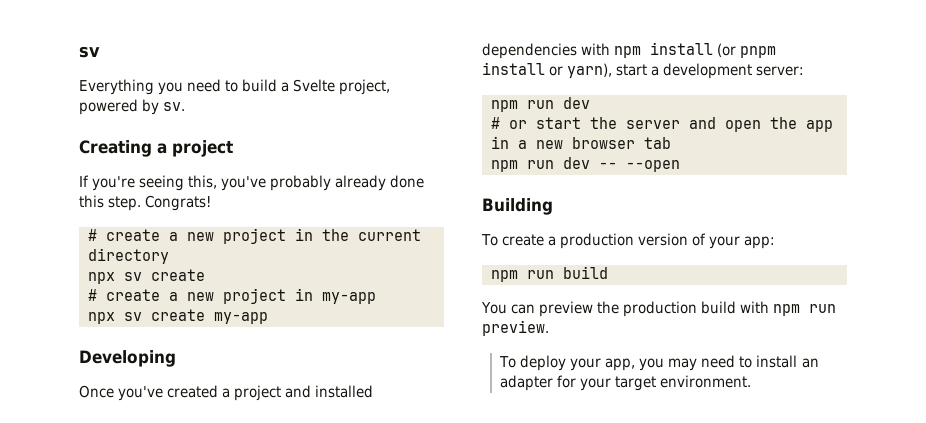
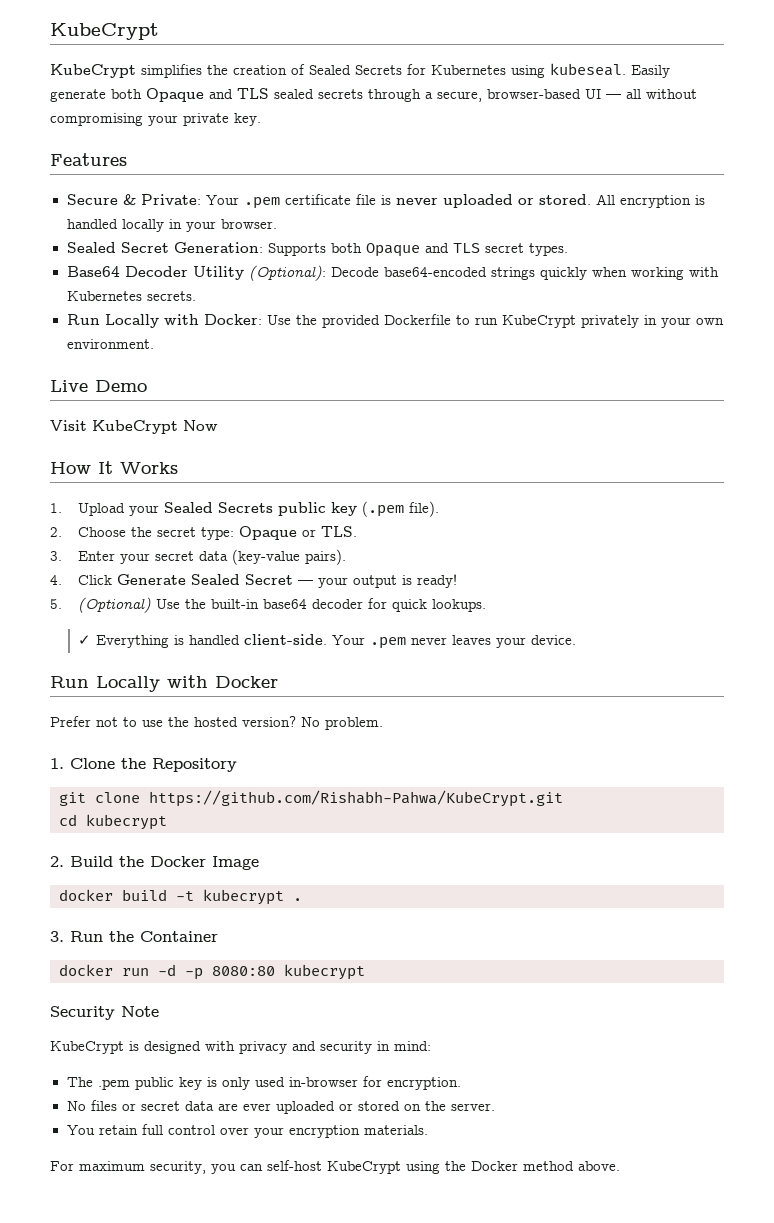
[79,46,100,58] [79,79,391,95] [79,99,186,115] [79,140,233,157] [79,175,425,191] [79,195,212,211] [88,228,421,244] [88,248,169,264] [88,269,205,284] [88,288,376,304] [88,309,268,324] [79,350,176,367] [79,385,374,401] [482,42,777,59] [482,62,805,79] [491,97,590,112] [491,117,833,132] [491,136,671,149] [491,157,680,172] [482,198,553,215] [481,233,776,249] [491,266,608,282] [481,301,837,317] [482,320,549,336] [499,355,819,371] [500,375,752,391] sv // Everything you need to build a Svelte project, powered by sv. // Creating a project // If you're seeing this, you've probably already done this step. Congrats! // # create a new project in the current directory // npx sv create // # create a new project in my-app // npx sv create my-app // Developing // Once you've created a project and installed dependencies with npm install (or pnpm install or yarn), start a development server: // npm run dev // # or start the server and open the app in a new browser tab // npm run dev -- --open // Building // To create a production version of your app: // npm run build // You can preview the production build with npm run preview. // To deploy your app, you may need to install an adapter for your target environment. -> [50,23,159,40] [50,63,670,78] [50,88,697,102] [50,113,261,126] [50,153,127,166] [66,194,705,209] [66,219,277,232] [66,242,568,257] [66,265,719,281] [66,291,196,301] [66,314,724,328] [66,339,154,349] [50,380,147,392] [50,420,218,434] [50,461,178,474] [50,501,440,517] [50,526,358,540] [50,549,347,565] [50,574,458,588] [50,597,487,613] [78,634,577,649] [50,675,278,692] [50,716,383,730] [50,758,237,772] [59,790,563,807] [59,814,167,830] [50,856,259,870] [59,889,302,905] [50,931,218,942] [59,964,365,980] [50,1006,159,1020] [50,1041,431,1054] [66,1076,461,1090] [66,1100,495,1114] [66,1124,428,1138] [50,1160,620,1174] KubeCrypt // KubeCrypt simplifies the creation of Sealed Secrets for Kubernetes using kubeseal. Easily generate both Opaque and TLS sealed secrets through a secure, browser-based UI — all without compromising your private key. // Features // Secure & Private: Your .pem certificate file is never uploaded or stored. All encryption is handled locally in your browser. // Sealed Secret Generation: Supports both Opaque and TLS secret types. // Base64 Decoder Utility (Optional): Decode base64-encoded strings quickly when working with Kubernetes secrets. // Run Locally with Docker: Use the provided Dockerfile to run KubeCrypt privately in your own environment. // Live Demo // Visit KubeCrypt Now // How It Works // 1. Upload your Sealed Secrets public key (.pem file). // 2. Choose the secret type: Opaque or TLS. // 3. Enter your secret data (key-value pairs). // 4. Click Generate Sealed Secret — your output is ready! // 5. (Optional) Use the built-in base64 decoder for quick lookups. // ✓ Everything is handled client-side. Your .pem never leaves your device. // Run Locally with Docker // Prefer not to use the hosted version? No problem. // 1. Clone the Repository // git clone https://github.com/Rishabh-Pahwa/KubeCrypt.git // cd kubecrypt // 2. Build the Docker Image // docker build -t kubecrypt . // 3. Run the Container // docker run -d -p 8080:80 kubecrypt // Security Note // KubeCrypt is designed with privacy and security in mind: // The .pem public key is only used in-browser for encryption. // No files or secret data are ever uploaded or stored on the server. // You retain full control over your encryption materials. // For maximum security, you can self-host KubeCrypt using the Docker method above.

